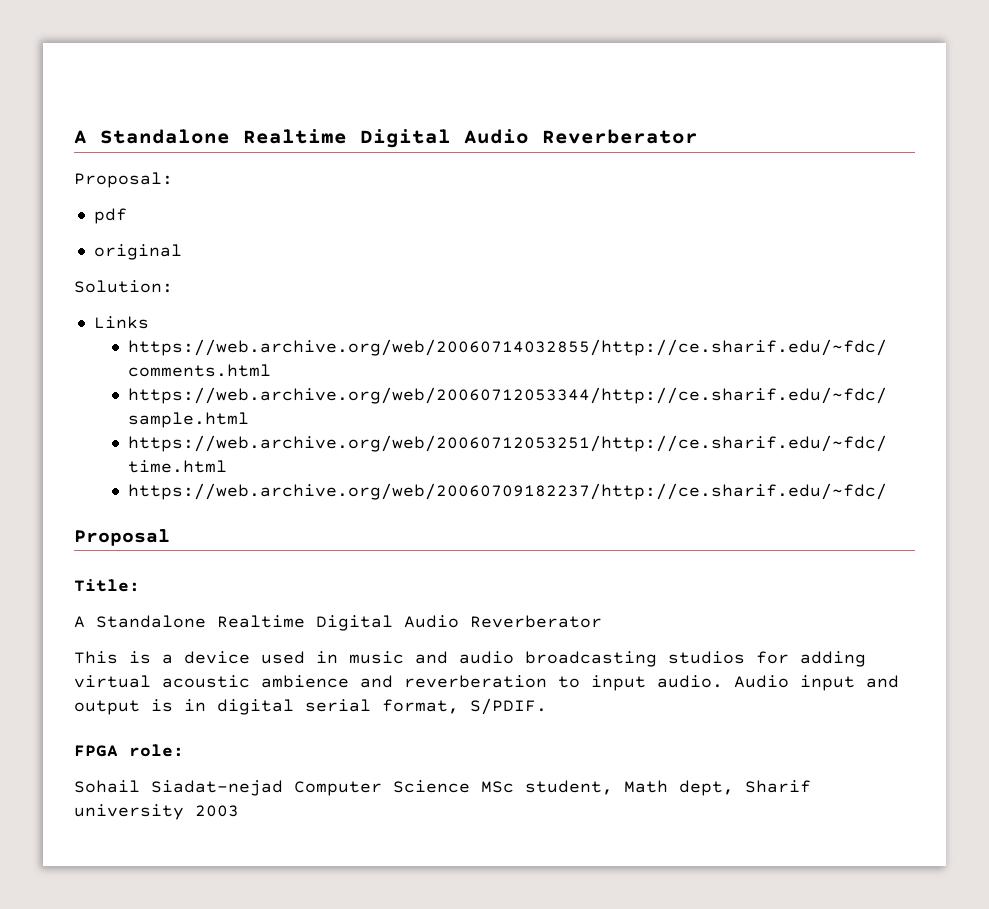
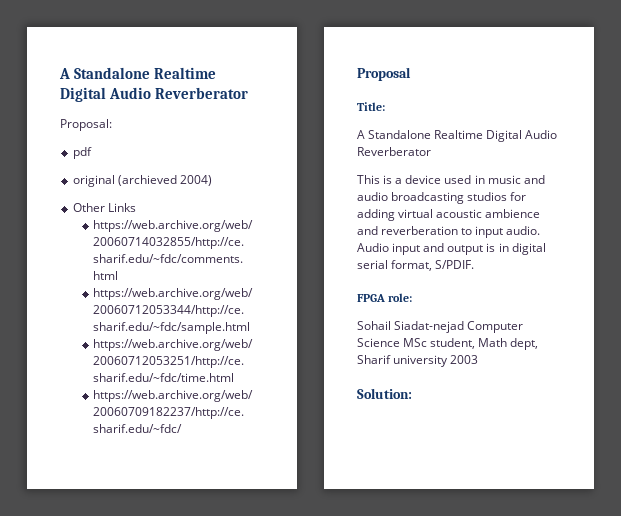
[74,280,173,293] // Solution: // -> [117,175,212,186] [72,203,105,212] (archieved 2004) // Other
(239, 811) none -> [357,388,412,399] // Solution:

